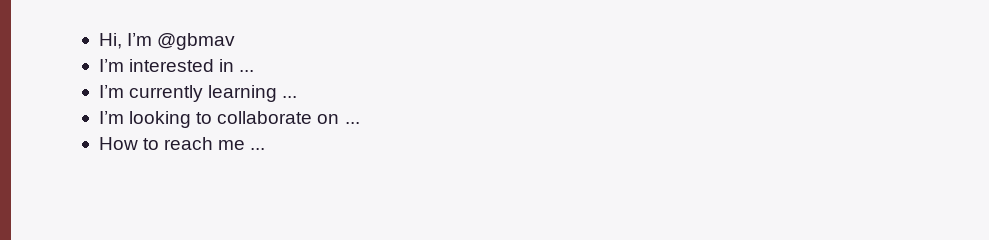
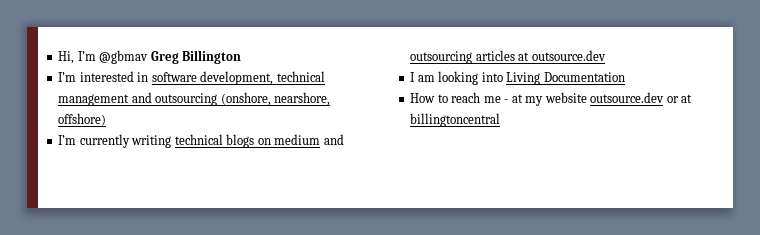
(236, 41) none -> [150,50,242,64] Greg Billington
[239,70,255,72] [98,85,298,102] [98,111,360,128] [98,137,266,150] ... // I’m currently learning ... // I’m looking to collaborate on ... // How to reach me ... -> [151,71,325,85] [58,92,331,106] [58,113,107,126] [58,134,344,148] [410,50,606,64] [410,71,625,85] [410,92,693,106] [410,113,501,127] software development, technical management and outsourcing (onshore, nearshore, offshore) // I’m currently writing technical blogs on medium and outsourcing articles at outsource.dev // I am looking into Living Documentation // How to reach me - at my website outsource.dev or at billingtoncentral

